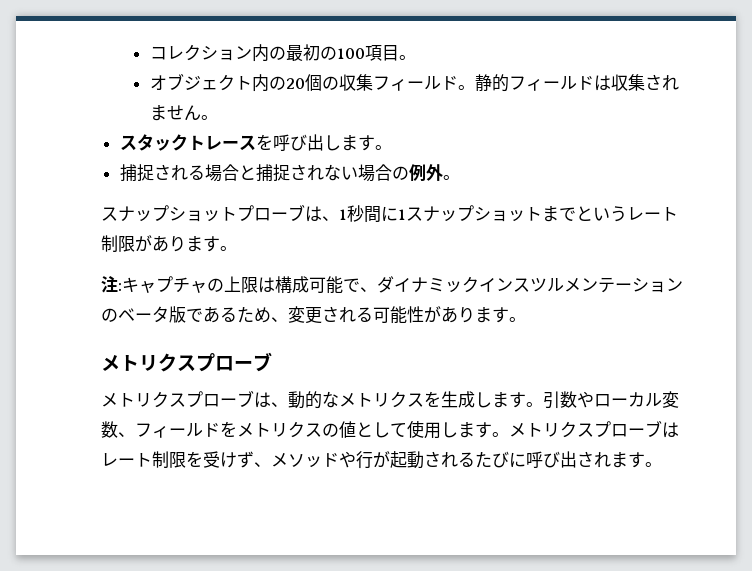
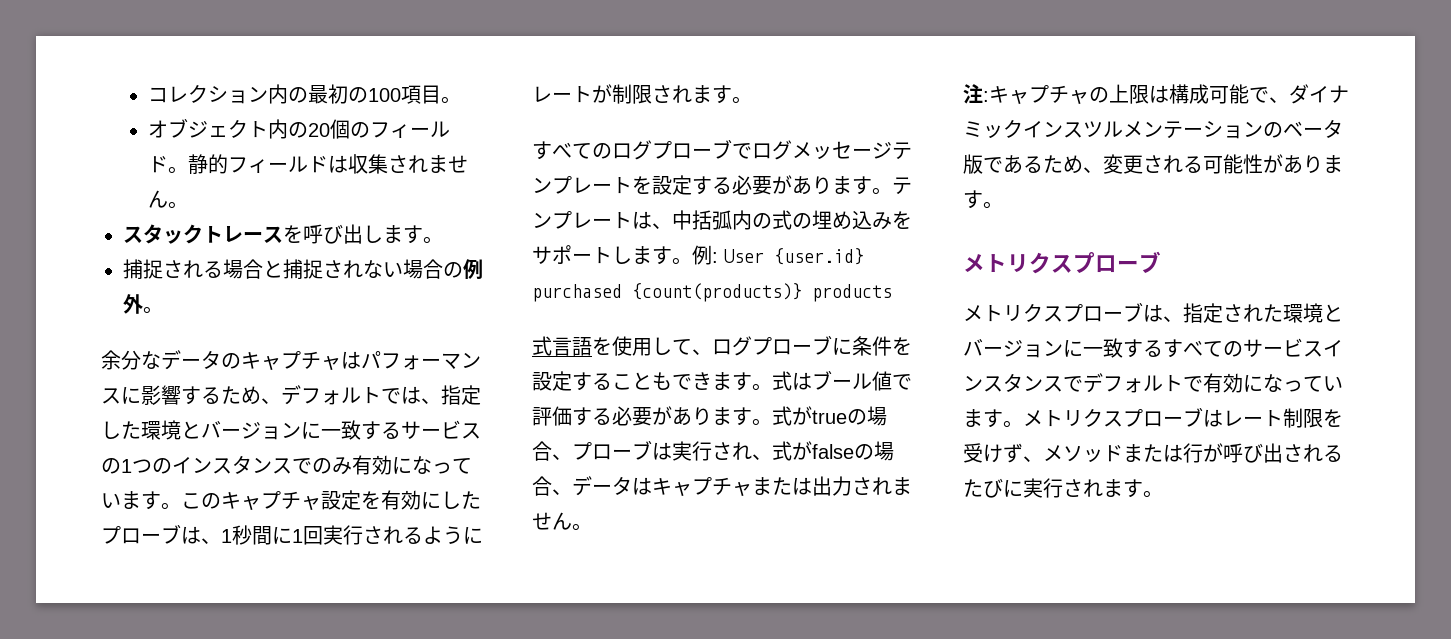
[338,74,373,91] 収集 -> (370, 130) none
[101,205,237,222] スナップショット -> [101,350,481,370] [101,385,481,405] [101,420,481,440] [101,455,472,475] [101,490,481,510] 余分なデータのキャプチャはパフォーマンスに影響するため、デフォルトでは、指定した環境とバージョンに一致するサービスの1つのインスタンスでのみ有効になっています。このキャプチャ設定を有効にした
[406,205,678,222] [101,235,220,252] スナップショットまでというレート制限があります -> [303,525,483,545] [532,84,752,104] [532,139,912,160] [532,175,912,195] [532,210,912,230] [532,245,864,265] [532,283,892,302] [532,335,912,356] [532,370,912,391] [532,406,887,426] [532,440,894,461] [532,476,912,496] [532,512,572,530] 回実行されるようにレートが制限されます。 // すべてのログプローブでログメッセージテンプレートを設定する必要があります。テンプレートは、中括弧内の式の埋め込みをサポートします。例: User {user.id} purchased {count(products)} products // 式言語を使用して、ログプローブに条件を設定することもできます。式はブール値で評価する必要があります。式がtrueの場合、プローブは実行され、式がfalseの場合、データはキャプチャまたは出力されません
[288,391,679,409] [101,420,458,439] 動的なメトリクスを生成します。引数やローカル変数、フィールドをメトリクスの値として使用し -> [1183,303,1343,323] [963,338,1343,358] [963,373,1343,393] 指定された環境とバージョンに一致するすべてのサービスインスタンスでデフォルトで有効になってい
[339,451,424,469] や行が起動 -> [1123,443,1283,463] または行が呼び出
[526,451,577,468] 呼び出 -> [1023,478,1063,498] 実行

